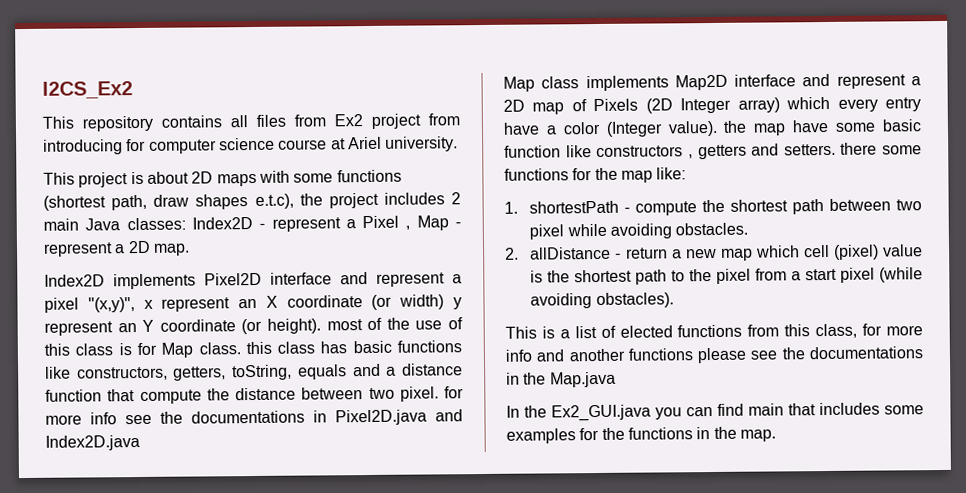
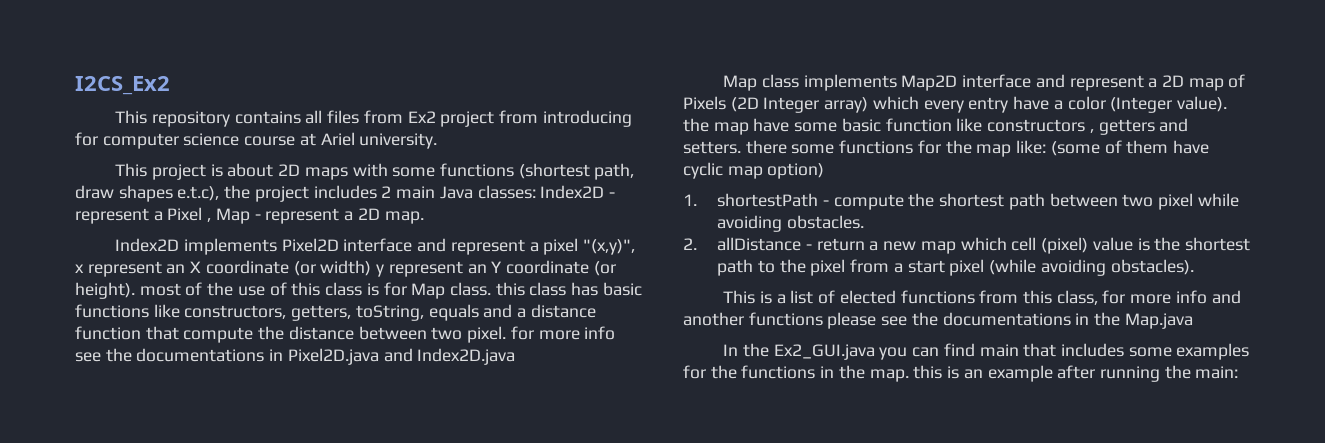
(687, 173) none -> [1050,140,1209,156] [683,162,825,179] (some of them have cyclic map option)
(776, 435) none -> [913,365,1239,382] this is an example after running the main:

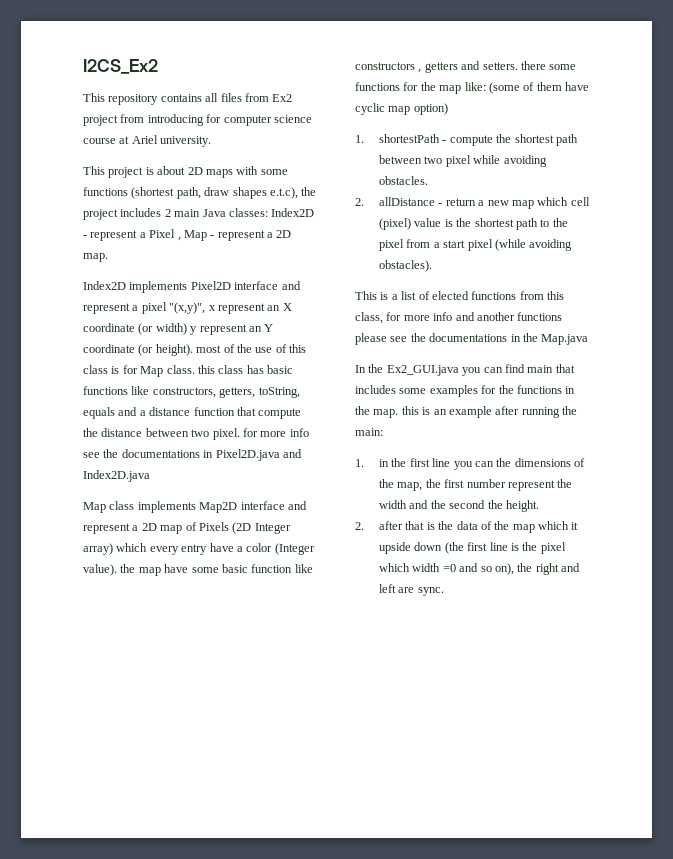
(1239, 372) none -> [355,458,586,470] [379,479,573,491] [379,500,539,512] [355,521,579,533] [379,542,566,554] [379,563,581,575] [379,584,444,596] // 1. in the first line you can the dimensions of the map, the first number represent the width and the second the height. // 2. after that is the data of the map which it upside down (the first line is the pixel which width =0 and so on), the right and left are sync.

